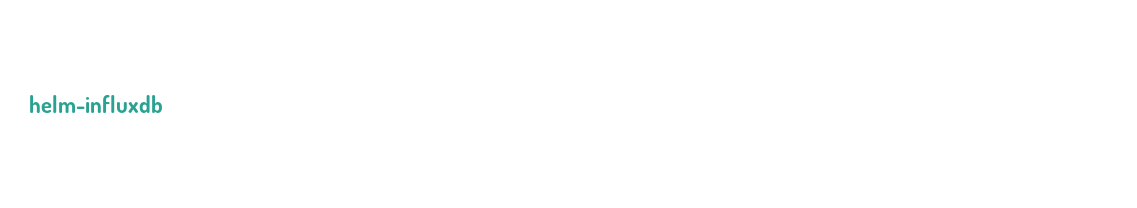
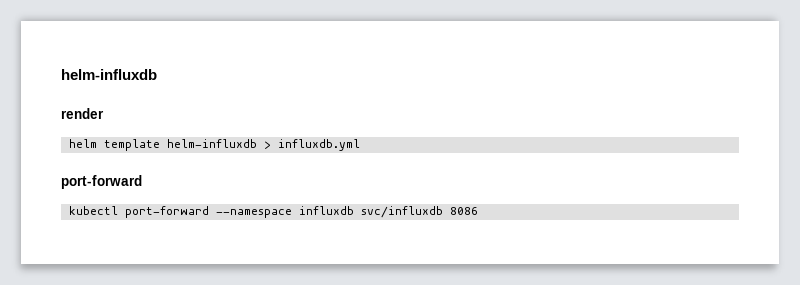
[29,95,163,113] helm-influxdb -> [61,69,157,80] [61,108,104,119] [68,139,360,151] [61,175,142,189] [68,206,478,218] helm-influxdb // render // helm template helm-influxdb > influxdb.yml // port-forward // kubectl port-forward --namespace influxdb svc/influxdb 8086

